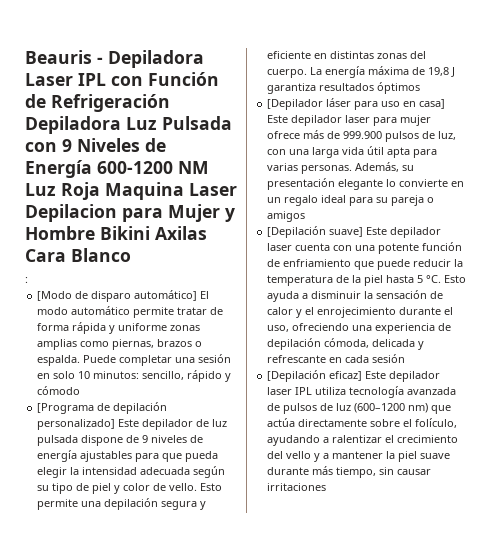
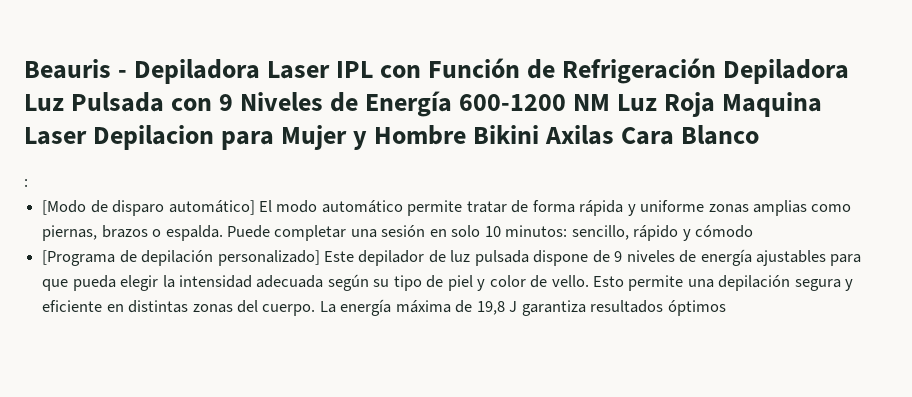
[267,98,446,110] [267,115,432,126] [267,130,457,142] [267,146,438,158] [267,162,415,174] [267,178,465,190] [267,195,435,206] [267,211,306,222] [267,226,442,238] [267,242,463,254] [267,259,464,270] [267,275,467,286] [267,290,444,302] [267,307,454,318] [267,323,452,334] [267,338,425,350] [267,354,406,363] [267,370,441,382] [267,386,457,398] [267,403,452,414] [267,418,458,428] [267,435,459,446] [267,451,451,462] [267,466,432,478] [267,483,327,491] // [Depilador láser para uso en casa] Este depilador laser para mujer ofrece más de 999.900 pulsos de luz, con una larga vida útil apta para varias personas. Además, su presentación elegante lo convierte en un regalo ideal para su pareja o amigos // [Depilación suave] Este depilador laser cuenta con una potente función de enfriamiento que puede reducir la temperatura de la piel hasta 5 °C. Esto ayuda a disminuir la sensación de calor y el enrojecimiento durante el uso, ofreciendo una experiencia de depilación cómoda, delicada y refrescante en cada sesión // [Depilación eficaz] Este depilador laser IPL utiliza tecnología avanzada de pulsos de luz (600–1200 nm) que actúa directamente sobre el folículo, ayudando a ralentizar el crecimiento del vello y a mantener la piel suave durante más tiempo, sin causar irritaciones -> (726, 308) none

